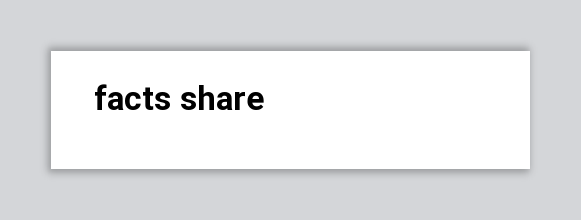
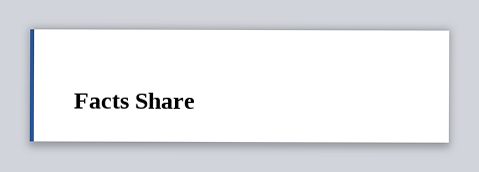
[94,84,264,110] facts share -> [73,92,196,109] Facts Share

